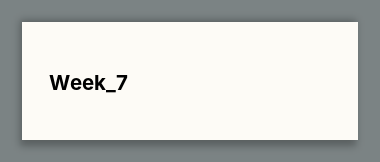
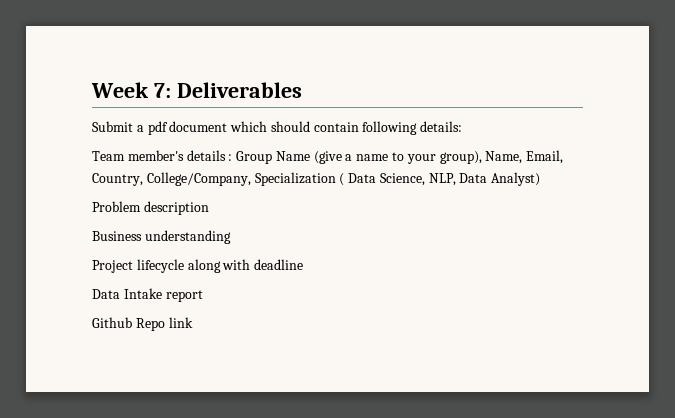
[49,75,128,93] Week_7 -> [91,82,302,98] [92,121,463,135] [92,150,564,164] [92,172,541,186] [92,201,209,215] [92,230,231,244] [92,259,304,273] [92,288,203,302] [92,317,193,331] Week 7: Deliverables // Submit a pdf document which should contain following details: // Team member's details : Group Name (give a name to your group), Name, Email, Country, College/Company, Specialization ( Data Science, NLP, Data Analyst) // Problem description // Business understanding // Project lifecycle along with deadline // Data Intake report // Github Repo link

